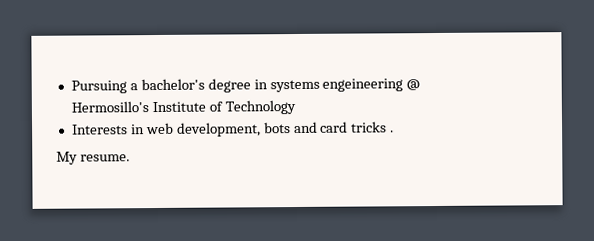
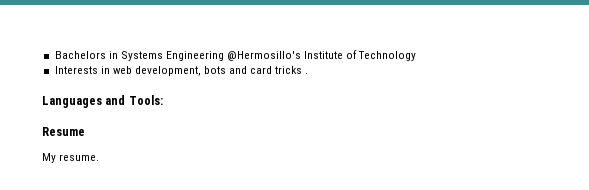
[70,78,421,94] [70,101,149,113] Pursuing a bachelor's degree in systems engeineering @ Hermosillo's -> [54,51,302,61] Bachelors in Systems Engineering @Hermosillo's
(395, 131) none -> [42,95,163,108] [42,127,85,136] // Languages and Tools: // Resume

